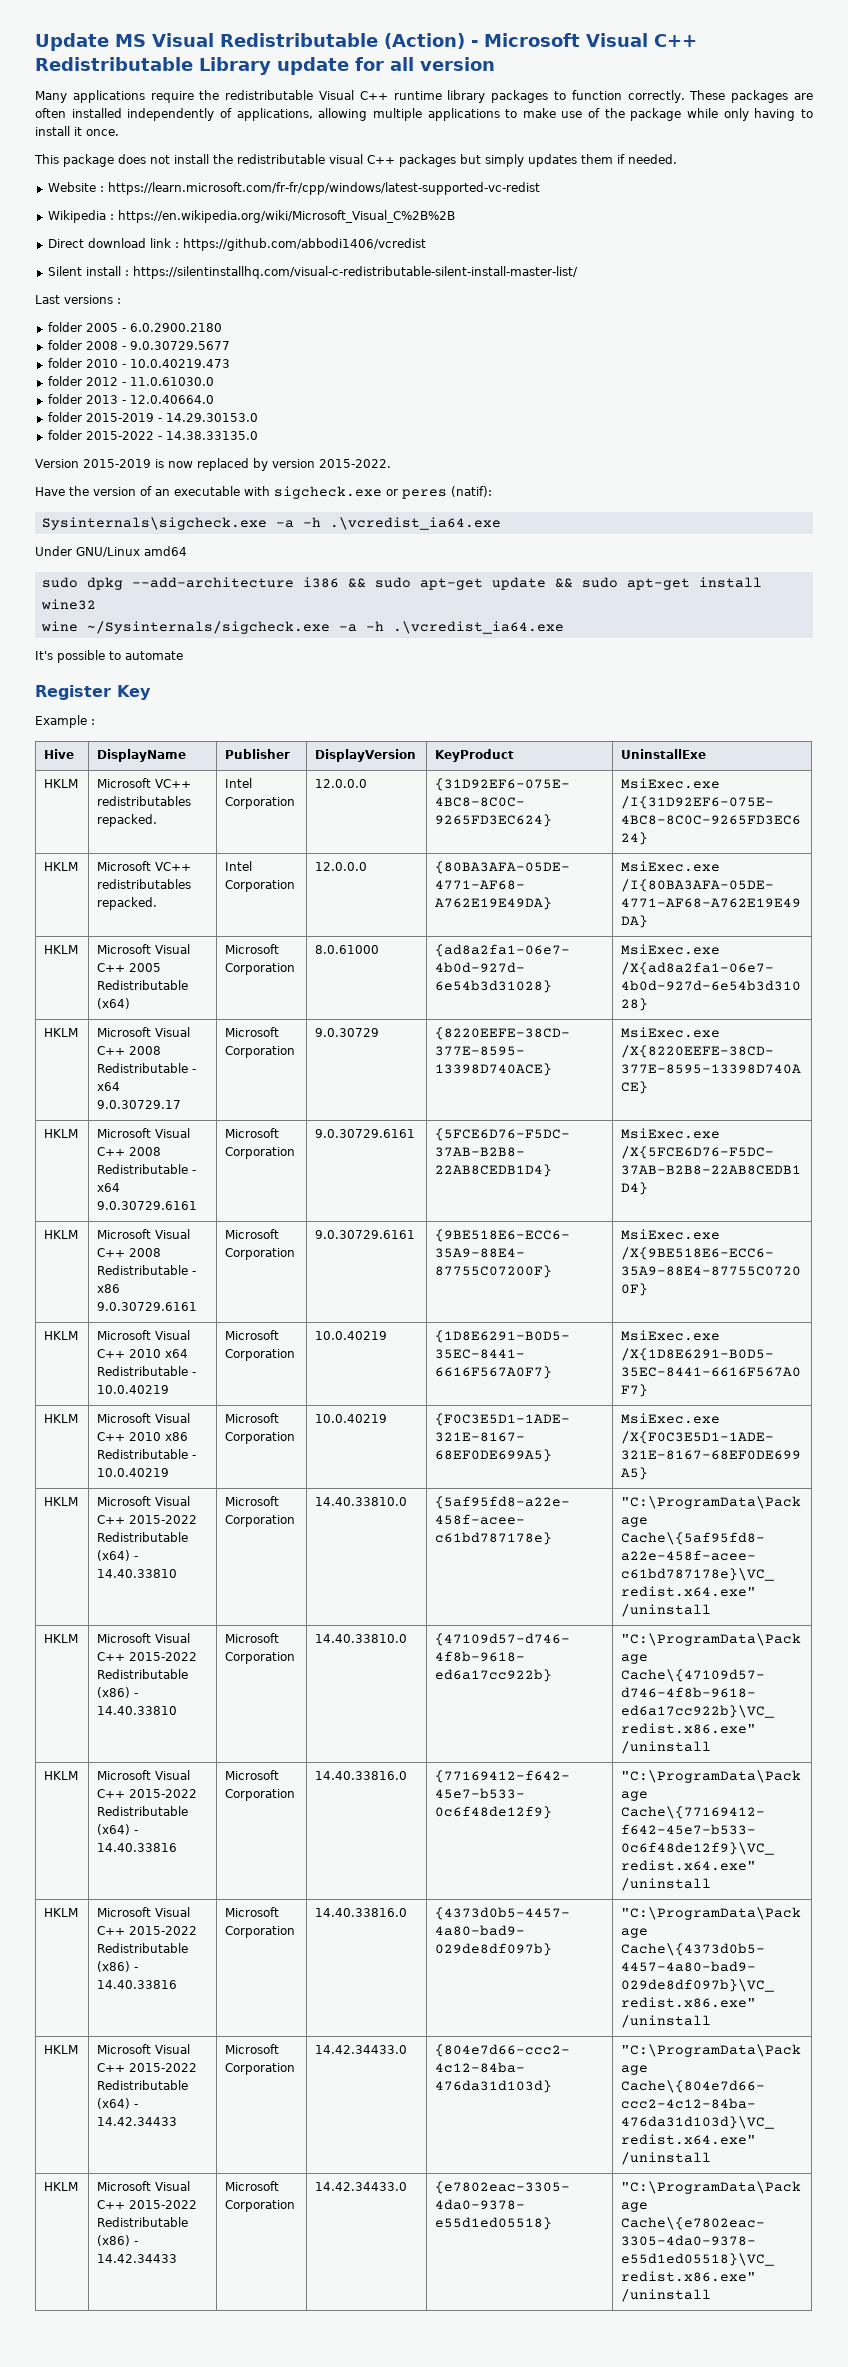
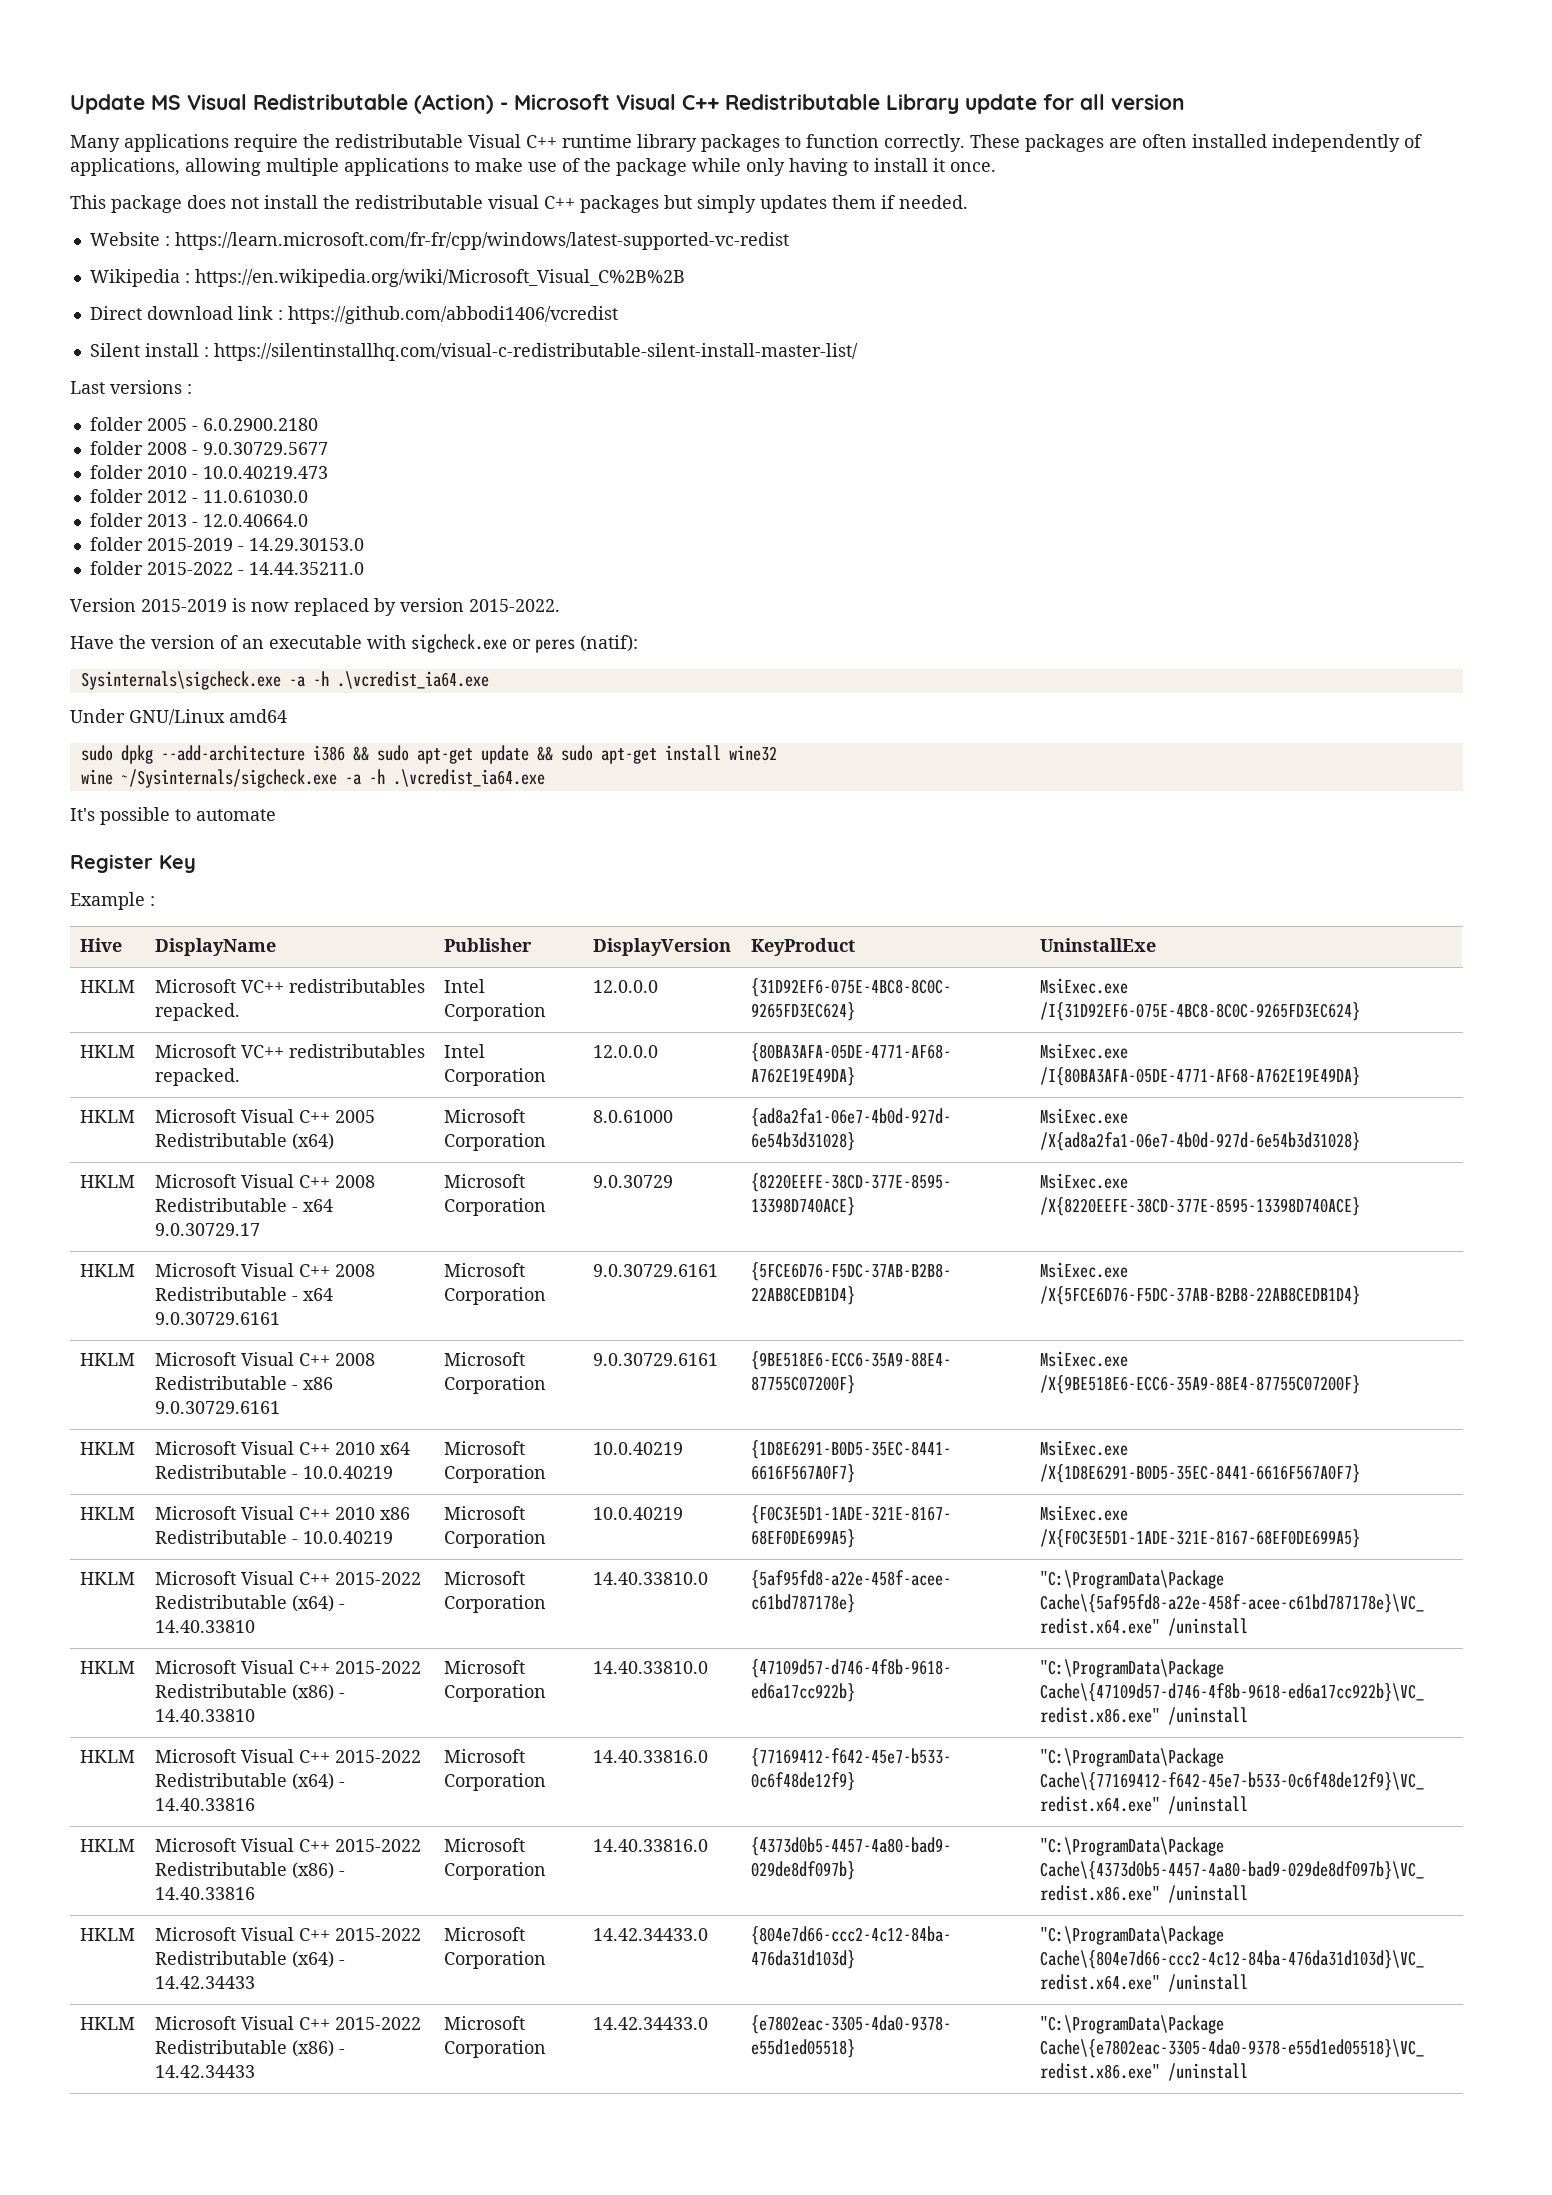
[165,431,258,440] 14.38.33135.0 -> [248,562,364,575] 14.44.35211.0

